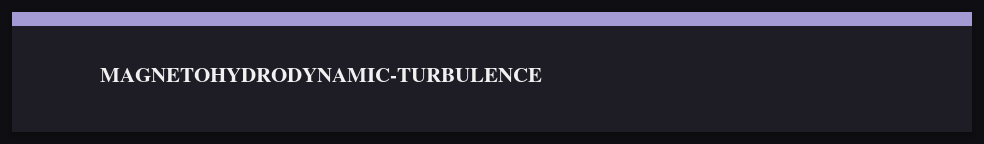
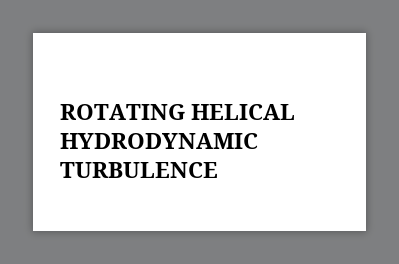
[100,68,542,82] MAGNETOHYDRODYNAMIC-TURBULENCE -> [60,104,296,120] [60,133,258,149] [60,162,218,178] ROTATING HELICAL HYDRODYNAMIC TURBULENCE

